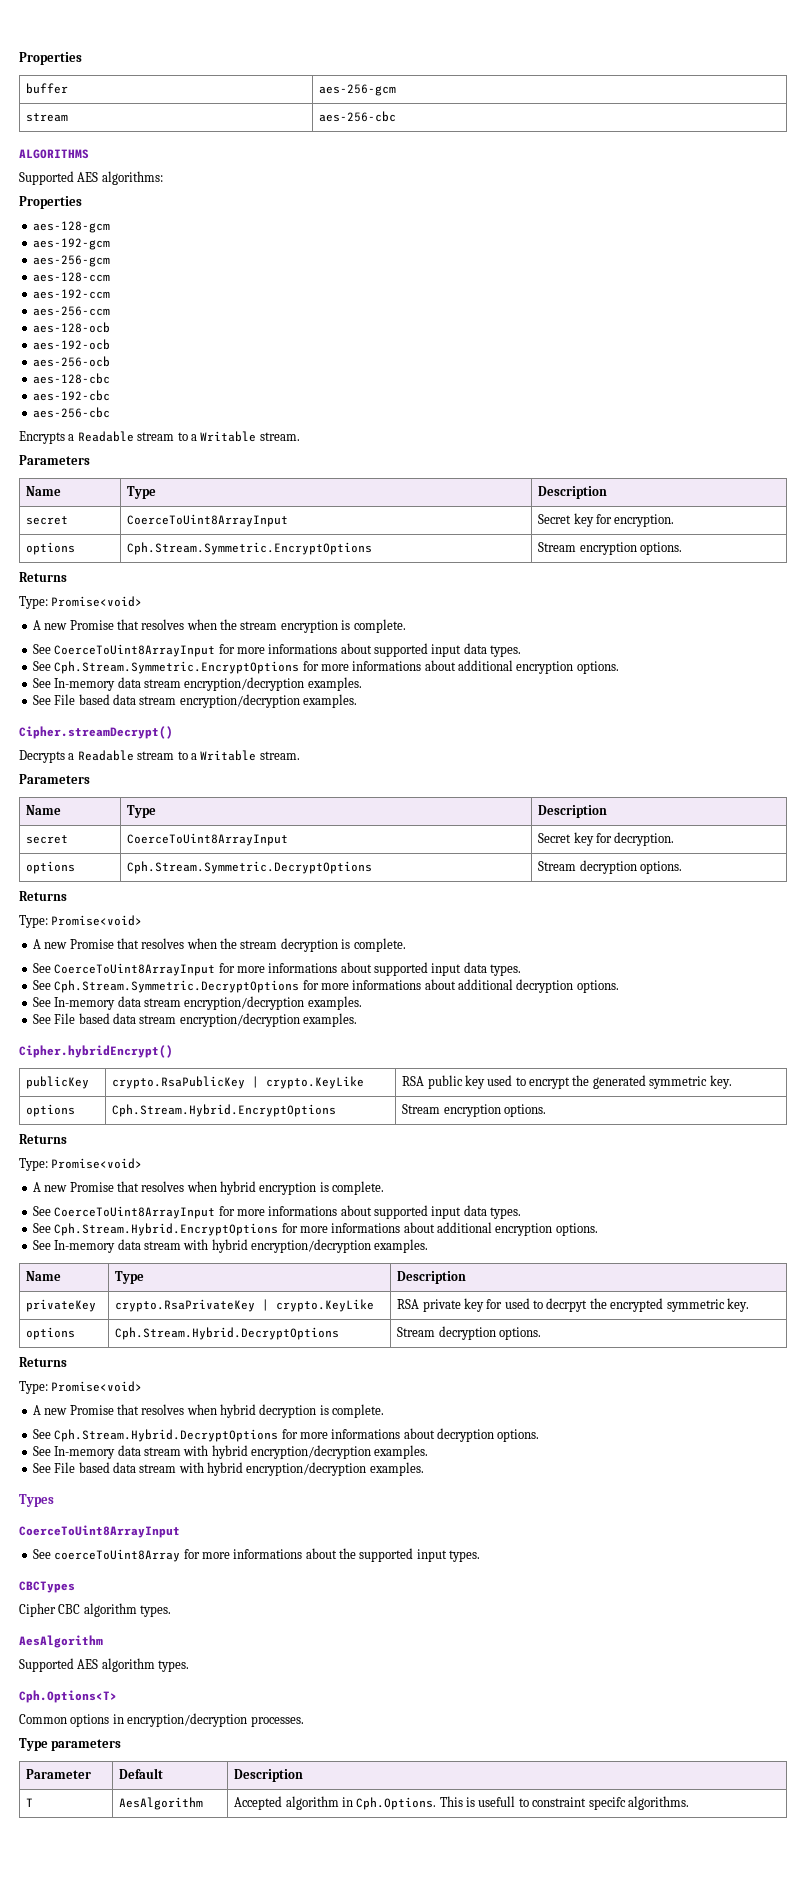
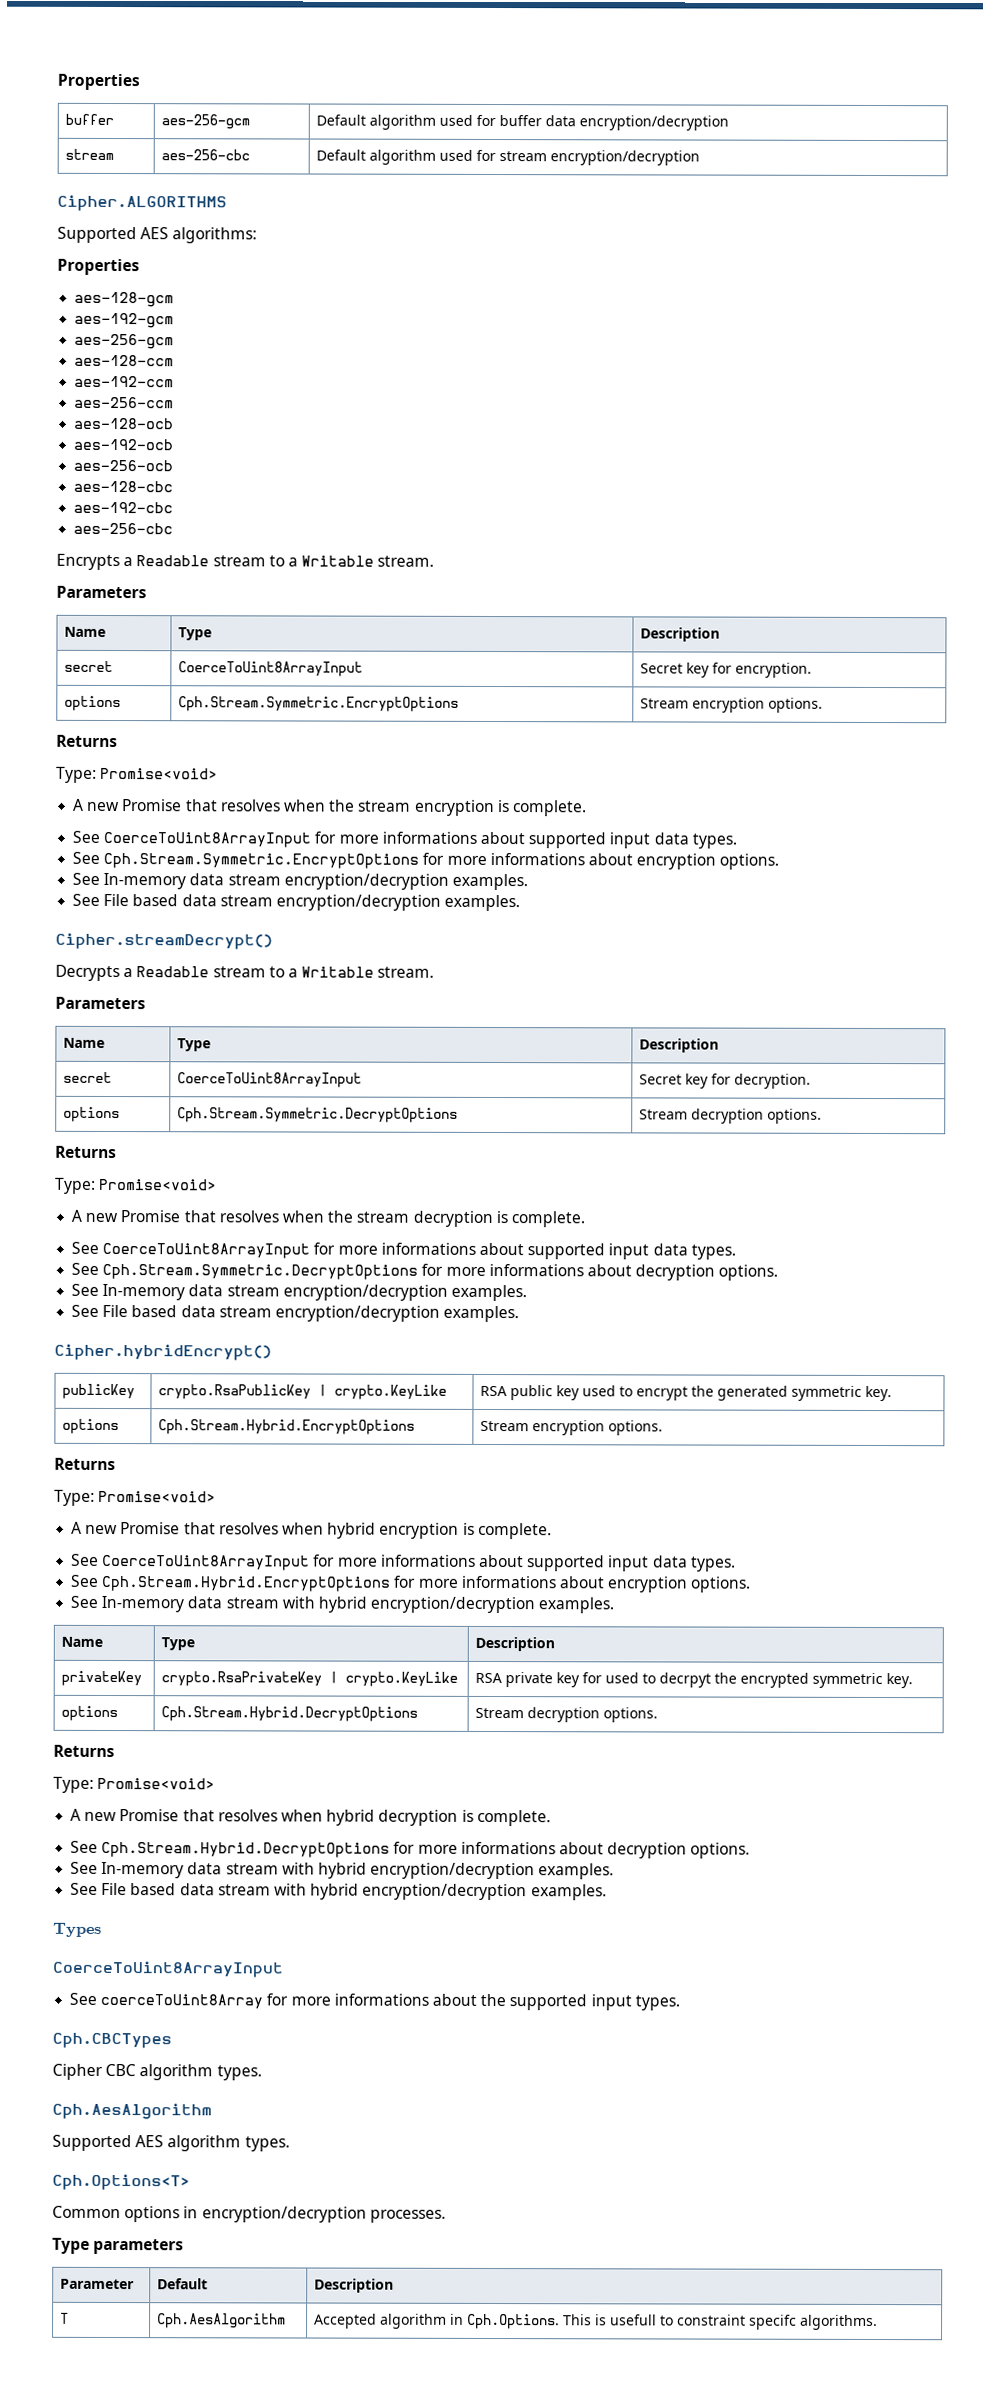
[26,113,69,122] [319,111,397,122] [19,149,89,159] // stream | aes-256-cbc // ALGORITHMS -> [316,114,730,131] [65,148,115,161] [161,149,251,161] [316,149,701,166] [57,194,227,212] | Default algorithm used for buffer data encryption/decryption // stream | aes-256-cbc | Default algorithm used for stream encryption/decryption // Cipher.ALGORITHMS
[458,660,513,671] additional -> (633, 859) none
[458,979,513,990] additional -> (632, 1270) none
[437,1222,492,1233] additional -> (605, 1582) none
[19,1581,75,1593] CBCTypes -> [52,2032,172,2049] Cph.CBCTypes
[19,1635,103,1648] AesAlgorithm -> [52,2102,212,2120] Cph.AesAlgorithm
[119,1797,204,1810] AesAlgorithm -> [157,2313,287,2329] Cph.AesAlgorithm

